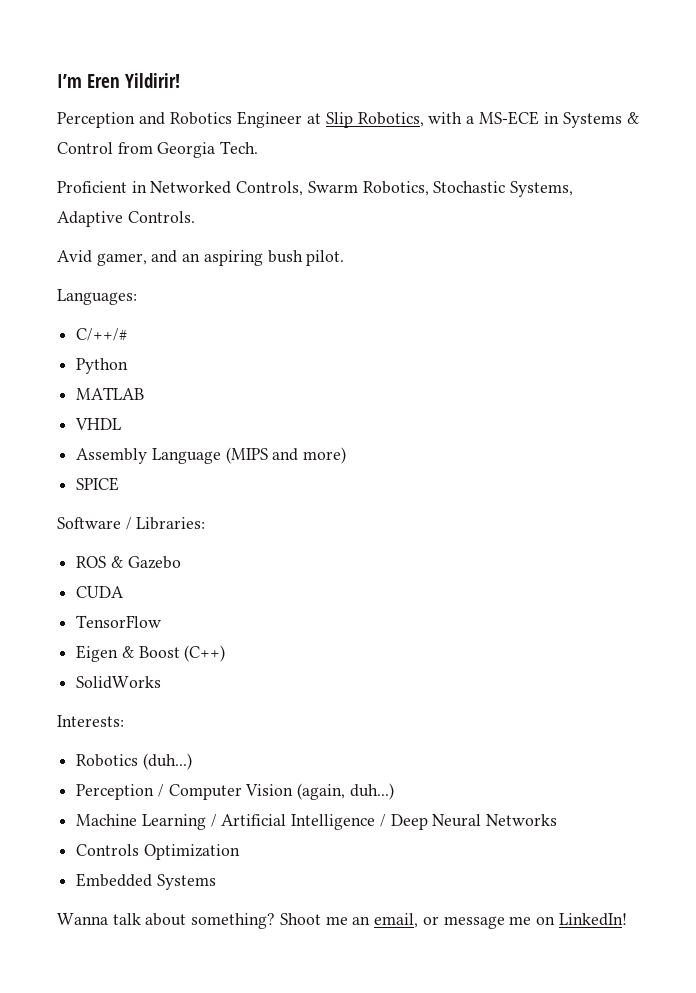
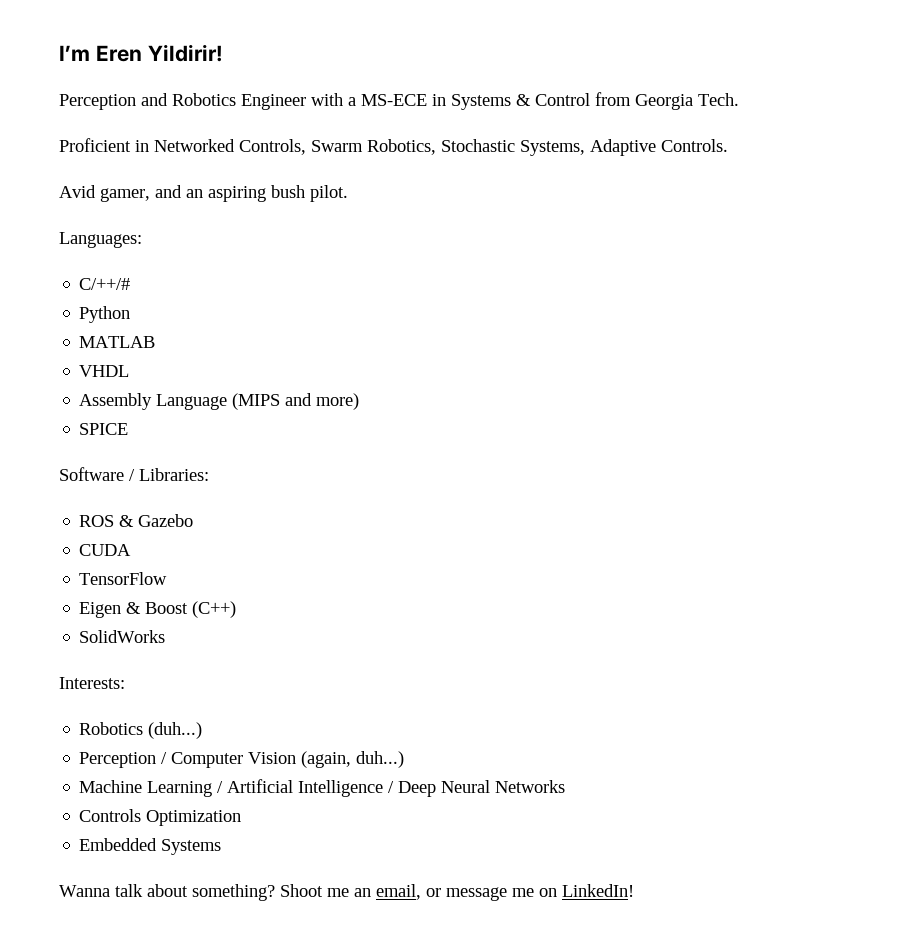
[306,112,424,128] at Slip Robotics, -> (306, 102) none

